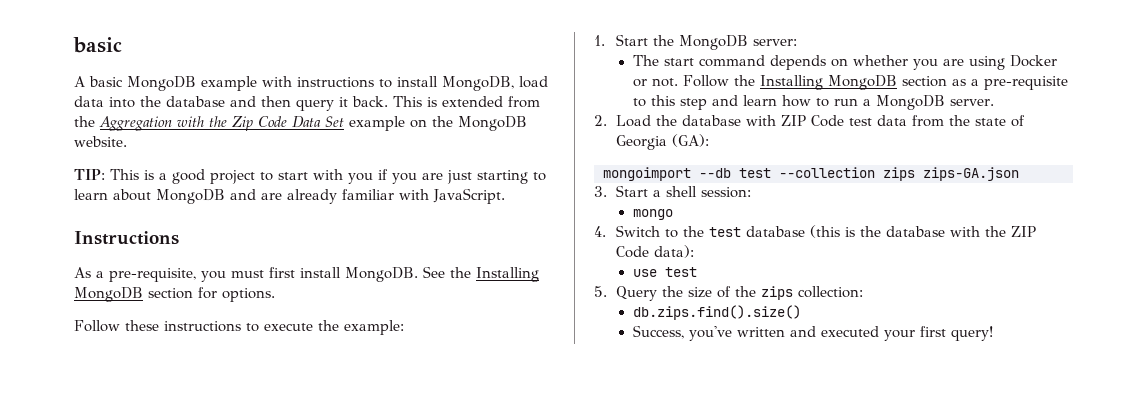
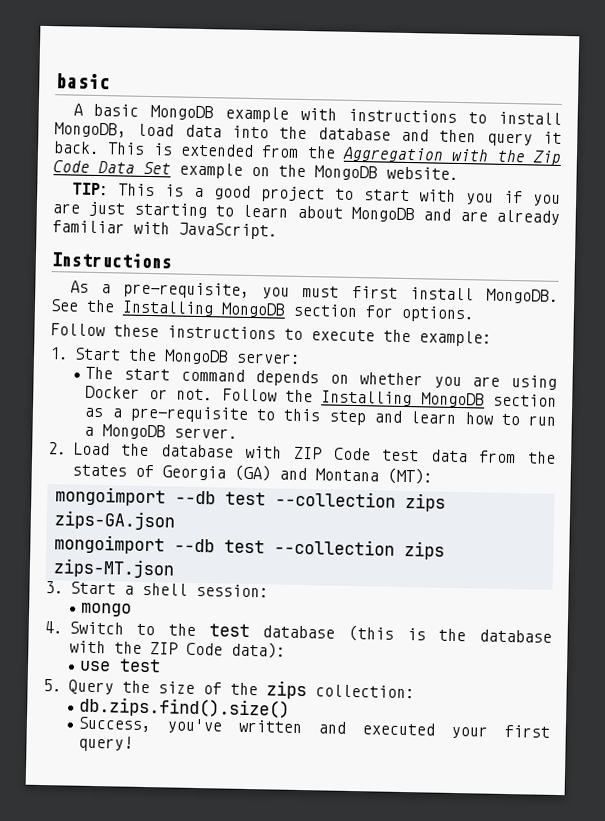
[975,118,1007,126] state -> [71,464,127,477] states
[672,134,710,147] (GA): -> [233,464,433,485] (GA) and Montana (MT):
(1019, 174) none -> [53,534,445,560] [52,558,175,579] // mongoimport --db test --collection zips zips-MT.json

